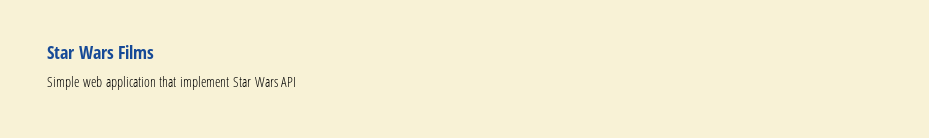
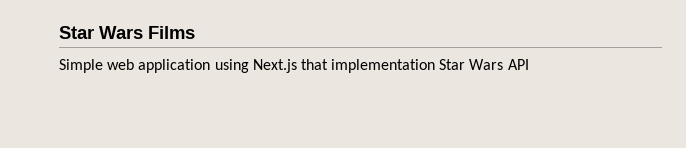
[159,76,230,90] that implement -> [214,59,436,73] using Next.js that implementation

